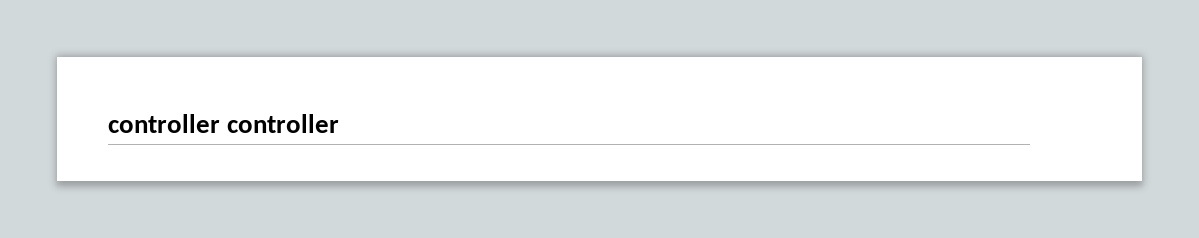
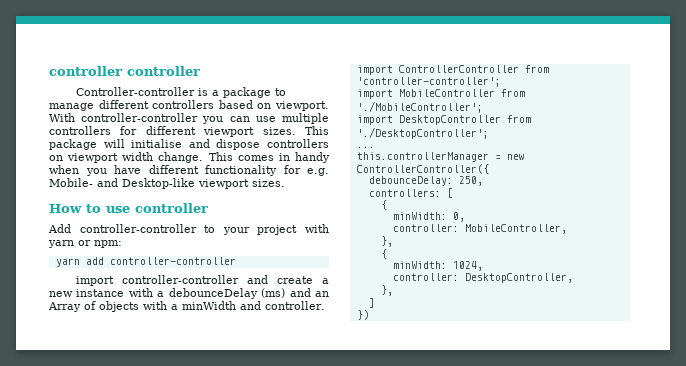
(340, 123) none -> [76,87,287,98] [49,100,329,111] [49,113,329,124] [49,126,329,137] [49,139,329,150] [49,152,330,163] [49,165,329,176] [49,178,285,189] [49,203,208,213] [48,224,329,235] [48,240,122,248] [55,257,236,267] [76,275,329,286] [49,288,329,299] [48,301,325,312] [356,65,549,75] [356,77,501,87] [356,89,525,99] [356,101,483,113] [356,115,531,125] [356,127,489,139] [356,146,375,148] [356,152,525,162] [356,164,489,174] [368,176,483,186] [368,188,453,198] [380,200,387,210] [392,212,465,222] [392,224,567,234] [380,236,393,247] [380,249,387,259] [392,261,483,271] [392,273,573,283] [380,285,393,296] [368,298,375,308] [356,310,369,320] // Controller-controller is a package to manage different controllers based on viewport. With controller-controller you can use multiple controllers for different viewport sizes. This package will initialise and dispose controllers on viewport width change. This comes in handy when you have different functionality for e.g. Mobile- and Desktop-like viewport sizes. // How to use controller // Add controller-controller to your project with yarn or npm: // yarn add controller-controller // import controller-controller and create a new instance with a debounceDelay (ms) and an Array of objects with a minWidth and controller. // import ControllerController from 'controller-controller'; // import MobileController from './MobileController'; // import DesktopController from './DesktopController'; // ... // this.controllerManager = new ControllerController({ // debounceDelay: 250, // controllers: [ // { // minWidth: 0, // controller: MobileController, // }, // { // minWidth: 1024, // controller: DesktopController, // }, // ] // })

